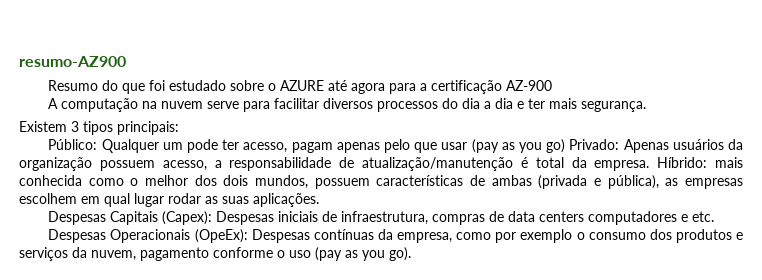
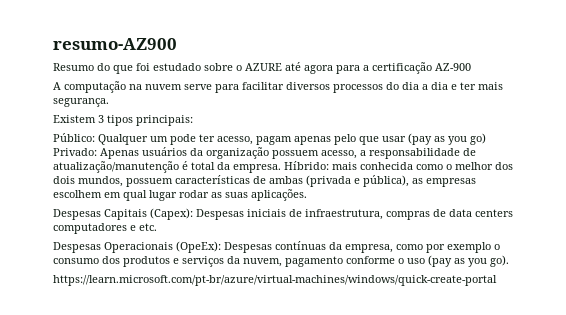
(411, 254) none -> [53,275,497,286] // https://learn.microsoft.com/pt-br/azure/virtual-machines/windows/quick-create-portal

